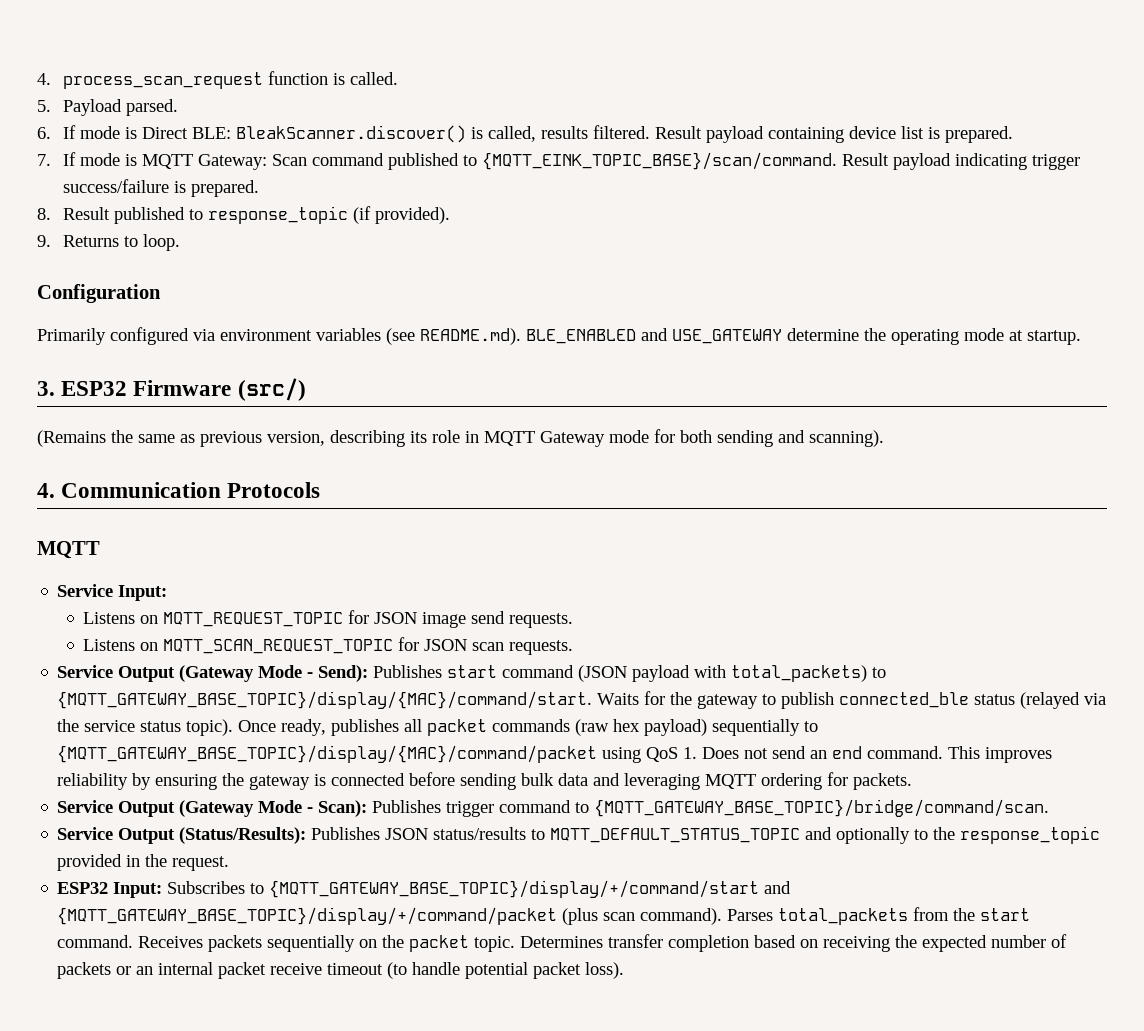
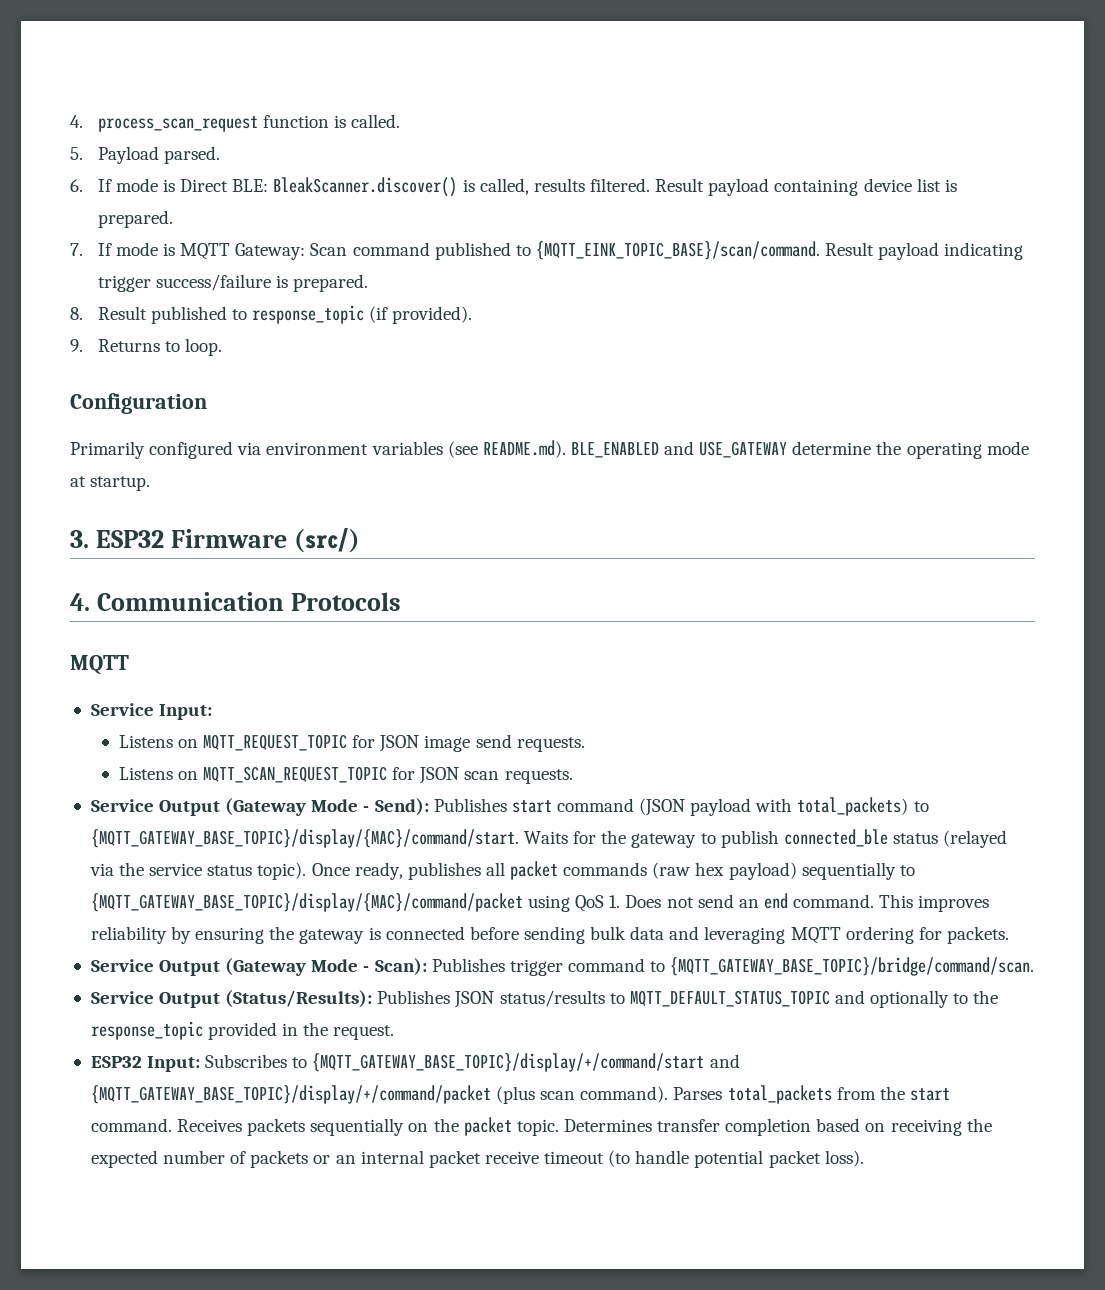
[37,429,884,447] // (Remains the same as previous version, describing its role in MQTT Gateway mode for both sending and scanning). -> (360, 540) none

